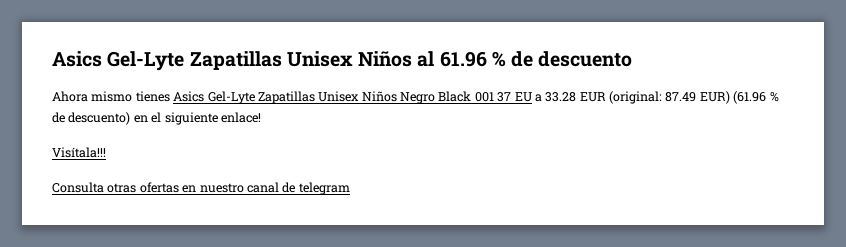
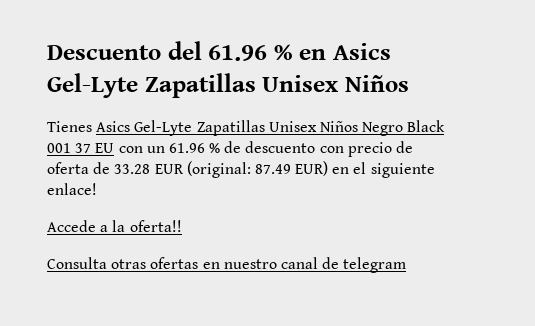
[52,51,633,71] [52,91,170,102] Asics Gel-Lyte Zapatillas Unisex Niños al 61.96 % de descuento // Ahora mismo tienes -> [47,41,392,61] [47,73,409,98] [47,121,92,132] Descuento del 61.96 % en Asics Gel-Lyte Zapatillas Unisex Niños // Tienes
[534,94,542,102] a -> [118,141,414,157] [47,162,111,174] con un 61.96 % de descuento con precio de oferta de
[733,91,779,104] [52,112,131,125] (61.96 % de descuento) -> (329, 168) none
[52,147,106,158] Visítala!!! -> [47,220,182,232] Accede a la oferta!!

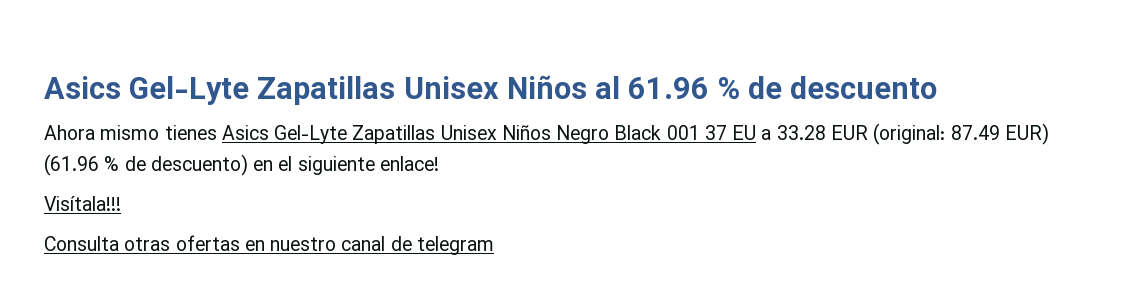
[47,41,392,61] [47,73,409,98] [47,121,92,132] Descuento del 61.96 % en Asics Gel-Lyte Zapatillas Unisex Niños // Tienes -> [44,75,938,105] [44,125,217,140] Asics Gel-Lyte Zapatillas Unisex Niños al 61.96 % de descuento // Ahora mismo tienes
[118,141,414,157] [47,162,111,174] con un 61.96 % de descuento con precio de oferta de -> [761,129,772,140] a
(329, 168) none -> [44,154,248,176] (61.96 % de descuento)
[47,220,182,232] Accede a la oferta!! -> [44,196,121,211] Visítala!!!

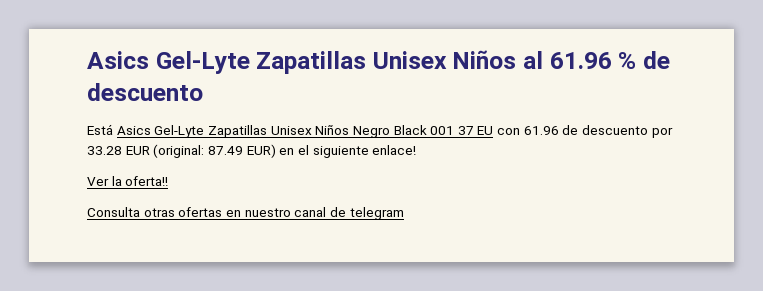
[44,125,217,140] Ahora mismo tienes -> [87,124,113,135] Está
[761,129,772,140] a -> [497,125,673,138] con 61.96 de descuento por
[44,154,248,176] (61.96 % de descuento) -> (276, 151) none
[44,196,121,211] Visítala!!! -> [87,176,169,186] Ver la oferta!!

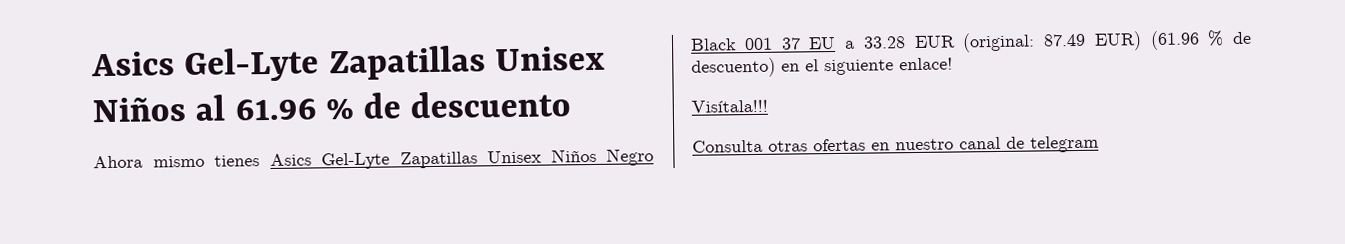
[87,124,113,135] Está -> [93,155,260,169] Ahora mismo tienes
[497,125,673,138] con 61.96 de descuento por -> [845,40,855,49] a
(276, 151) none -> [1149,30,1252,51] [691,57,776,78] (61.96 % de descuento)
[87,176,169,186] Ver la oferta!! -> [691,99,768,113] Visítala!!!

